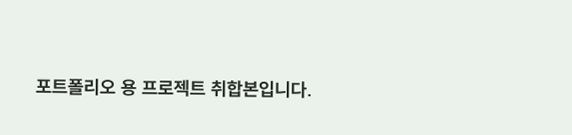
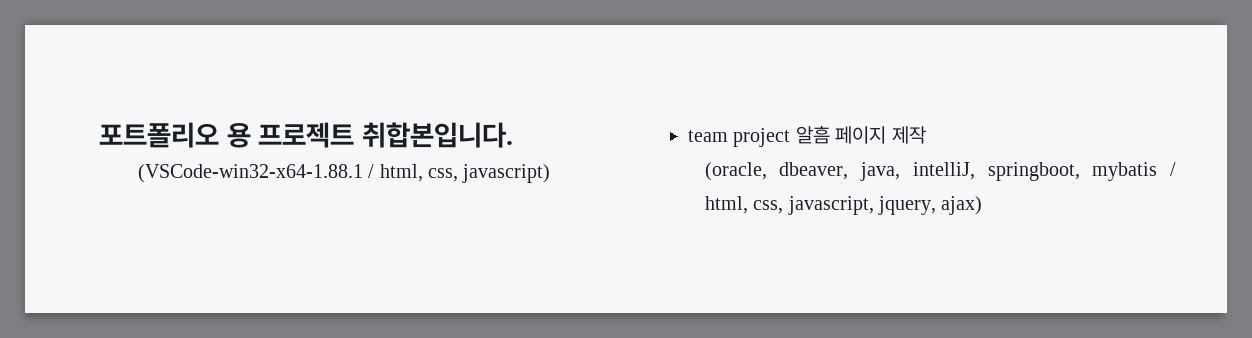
(312, 89) none -> [137,164,551,183] [688,125,926,147] [704,162,1176,181] [704,196,983,215] // (VSCode-win32-x64-1.88.1 / html, css, javascript) // team project 알흠 페이지 제작 // (oracle, dbeaver, java, intelliJ, springboot, mybatis / html, css, javascript, jquery, ajax)

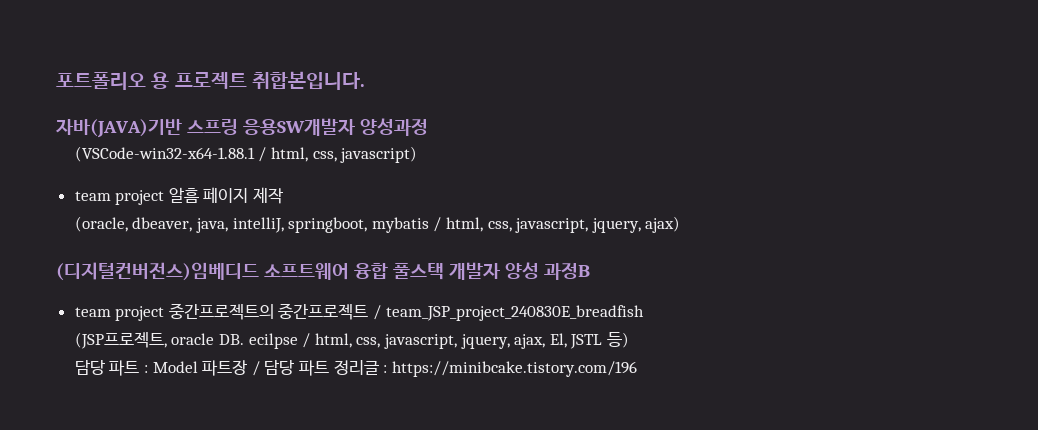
(513, 135) none -> [55,118,428,138] // 자바(JAVA)기반 스프링 응용SW개발자 양성과정
(983, 205) none -> [56,262,590,281] [74,303,644,321] [74,332,629,349] [74,360,637,377] // (디지털컨버전스)임베디드 소프트웨어 융합 풀스택 개발자 양성 과정B // team project 중간프로젝트의 중간프로젝트 / team_JSP_project_240830E_breadfish // (JSP프로젝트, oracle DB. ecilpse / html, css, javascript, jquery, ajax, El, JSTL 등) // 담당 파트 : Model 파트장 / 담당 파트 정리글 : https://minibcake.tistory.com/196

